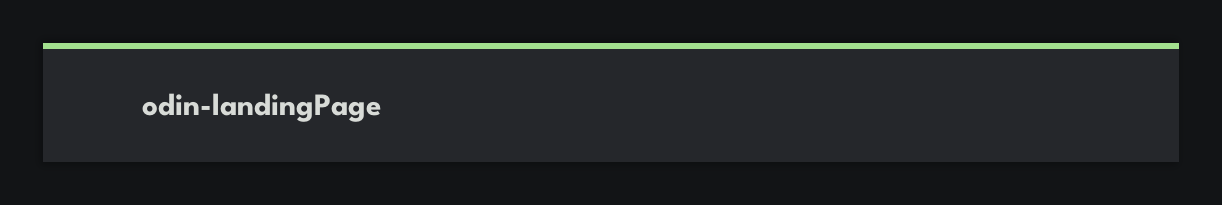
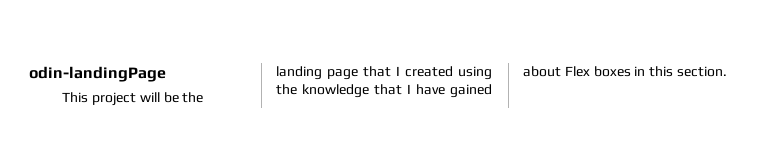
(381, 107) none -> [62,92,204,106] [276,66,492,80] [276,84,492,98] [523,66,727,77] // This project will be the landing page that I created using the knowledge that I have gained about Flex boxes in this section.

